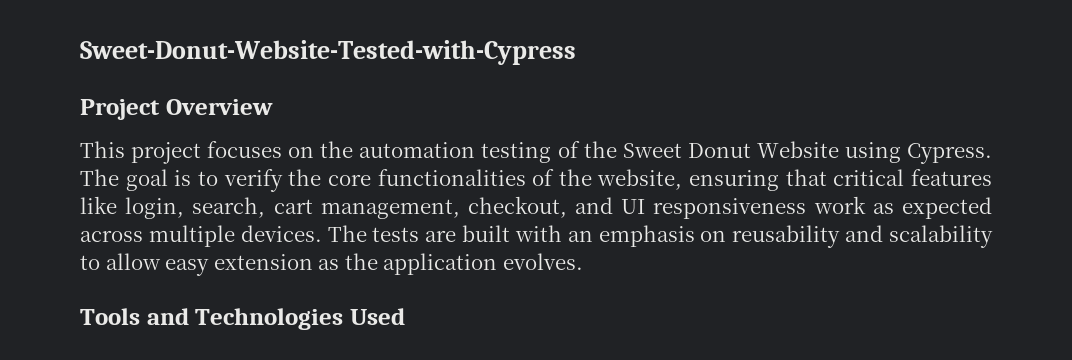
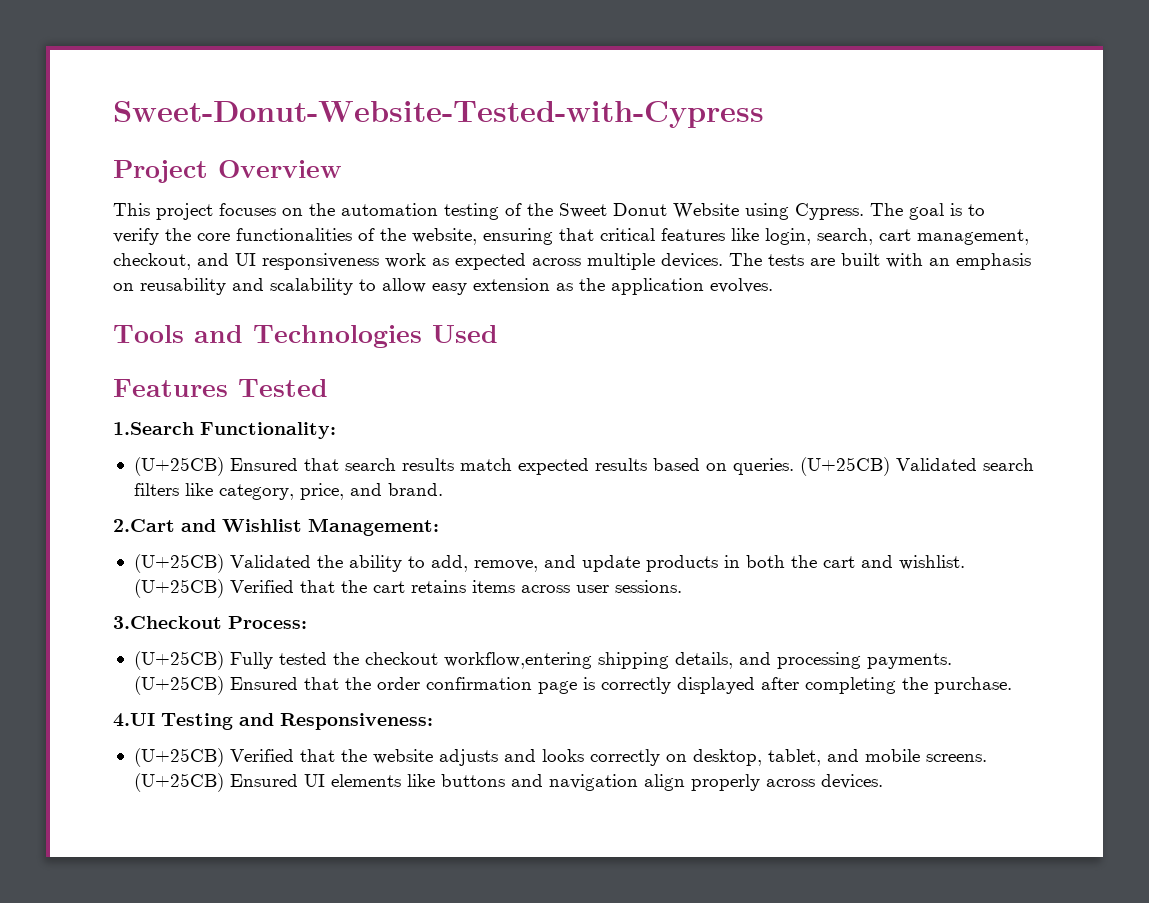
(405, 316) none -> [113,379,328,397] [113,422,336,439] [133,457,1034,476] [133,483,443,500] [113,518,439,536] [133,554,965,573] [133,579,682,598] [113,616,307,629] [133,651,952,670] [133,676,1012,695] [113,713,433,730] [133,748,987,767] [133,773,883,792] // Features Tested // 1.Search Functionality: // (U+25CB) Ensured that search results match expected results based on queries. (U+25CB) Validated search filters like category, price, and brand. // 2.Cart and Wishlist Management: // (U+25CB) Validated the ability to add, remove, and update products in both the cart and wishlist. (U+25CB) Verified that the cart retains items across user sessions. // 3.Checkout Process: // (U+25CB) Fully tested the checkout workflow,entering shipping details, and processing payments. (U+25CB) Ensured that the order confirmation page is correctly displayed after completing the purchase. // 4.UI Testing and Responsiveness: // (U+25CB) Verified that the website adjusts and looks correctly on desktop, tablet, and mobile screens. (U+25CB) Ensured UI elements like buttons and navigation align properly across devices.

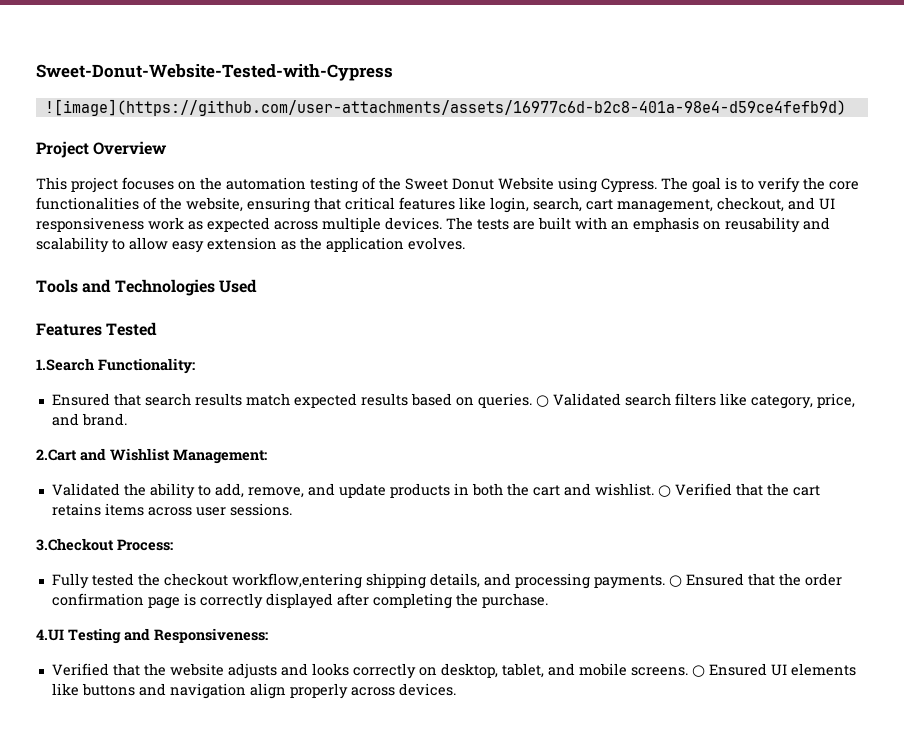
(764, 114) none -> [44,99,846,116] // ![image](https://github.com/user-attachments/assets/16977c6d-b2c8-401a-98e4-d59ce4fefb9d)
[133,457,224,476] (U+25CB) -> (195, 366) none
[799,457,890,476] (U+25CB) -> [535,395,549,407] ○
[133,554,224,573] (U+25CB) -> (267, 456) none
[133,579,224,598] (U+25CB) -> [657,485,671,497] ○
[133,651,224,670] (U+25CB) -> (173, 545) none
[133,676,224,695] (U+25CB) -> [668,575,682,587] ○
[133,748,224,767] (U+25CB) -> (268, 635) none
[133,773,224,792] (U+25CB) -> [691,665,705,677] ○

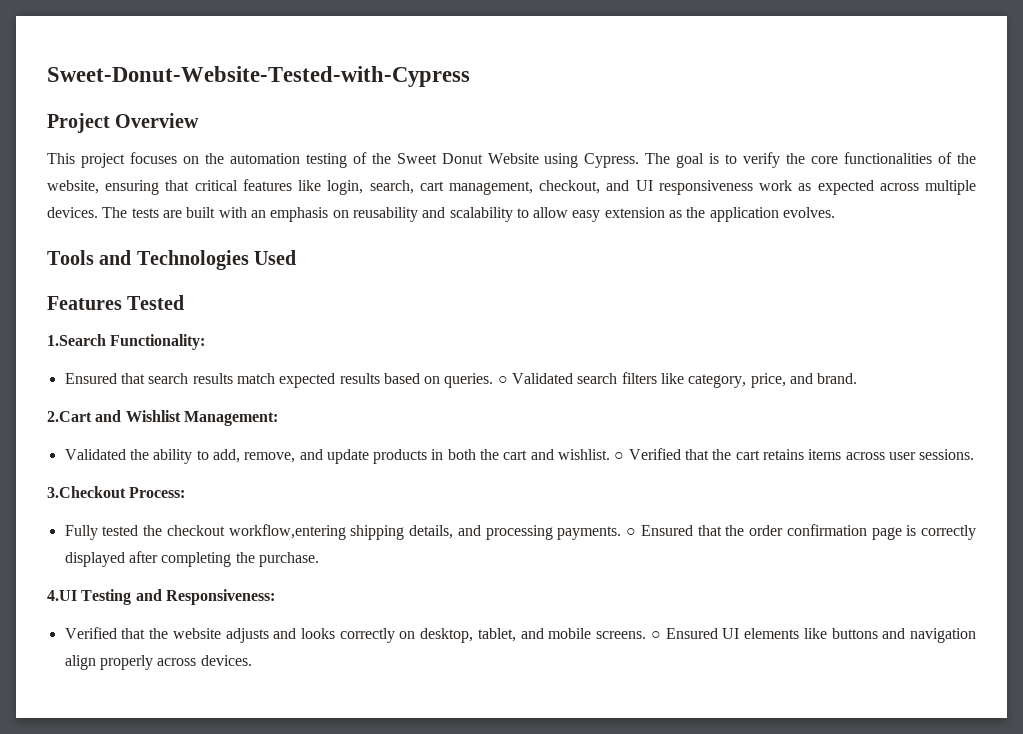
[44,99,846,116] // ![image](https://github.com/user-attachments/assets/16977c6d-b2c8-401a-98e4-d59ce4fefb9d) -> (470, 76) none

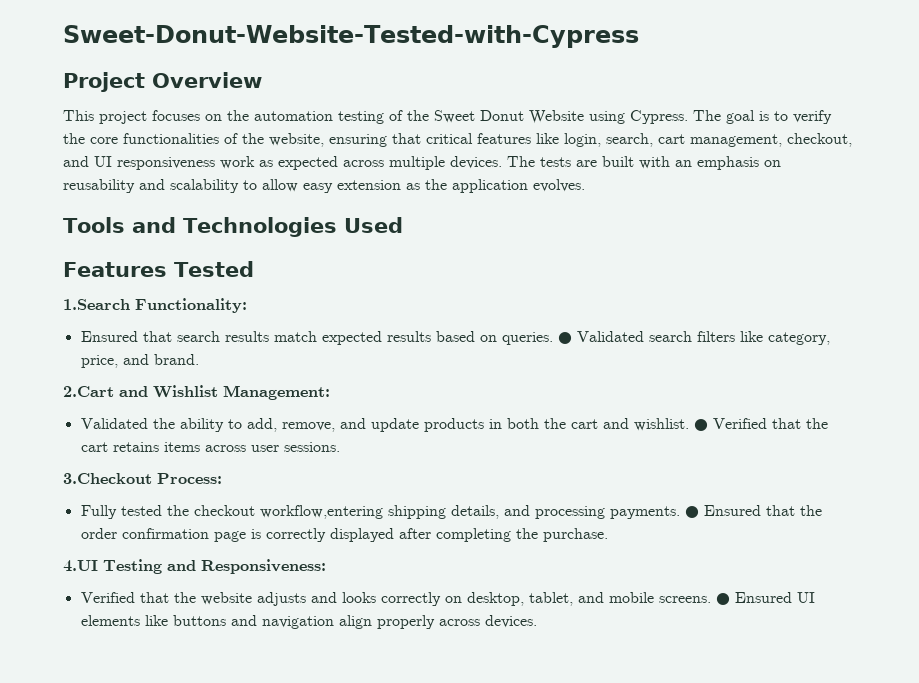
[497,376,508,384] ○ -> [557,332,572,344] ●
[614,452,625,460] ○ -> [693,419,708,431] ●
[626,528,637,536] ○ -> [684,506,699,518] ●
[650,631,661,639] ○ -> [715,593,730,605] ●

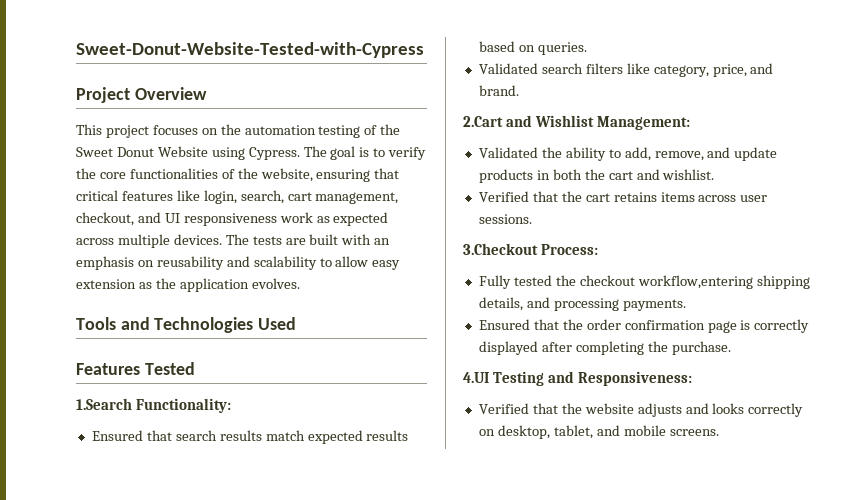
[557,332,572,344] ● -> (587, 48) //
[693,419,708,431] ● -> (715, 174) //
[684,506,699,518] ● -> (686, 305) //
[715,592,815,605] [80,615,537,629] ● Ensured UI elements like buttons and navigation align properly across devices. -> (719, 432) none

